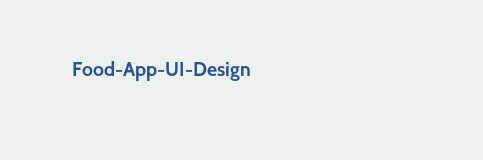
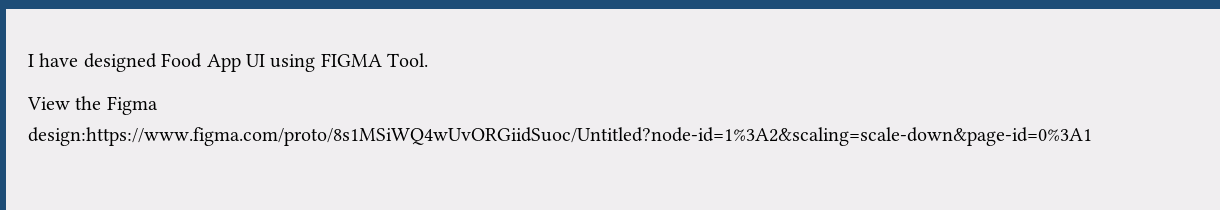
[72,61,251,81] Food-App-UI-Design -> [28,53,429,72] [27,96,158,115] [28,127,1092,146] I have designed Food App UI using FIGMA Tool. // View the Figma design:https://www.figma.com/proto/8s1MSiWQ4wUvORGiidSuoc/Untitled?node-id=1%3A2&scaling=scale-down&page-id=0%3A1

